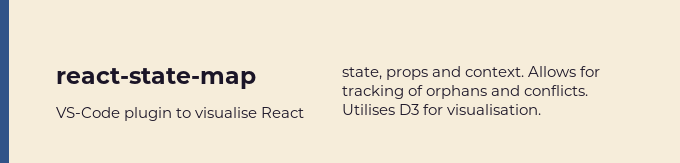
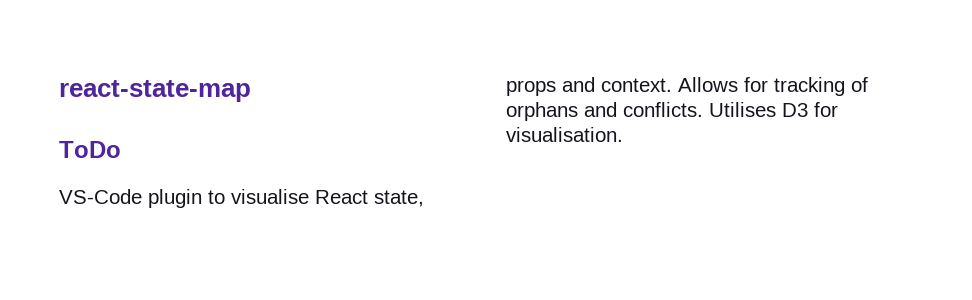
(256, 78) none -> [59,141,121,158] // ToDo

